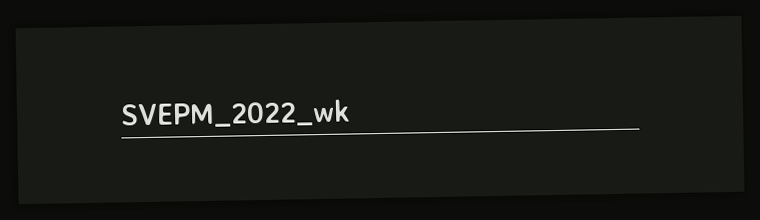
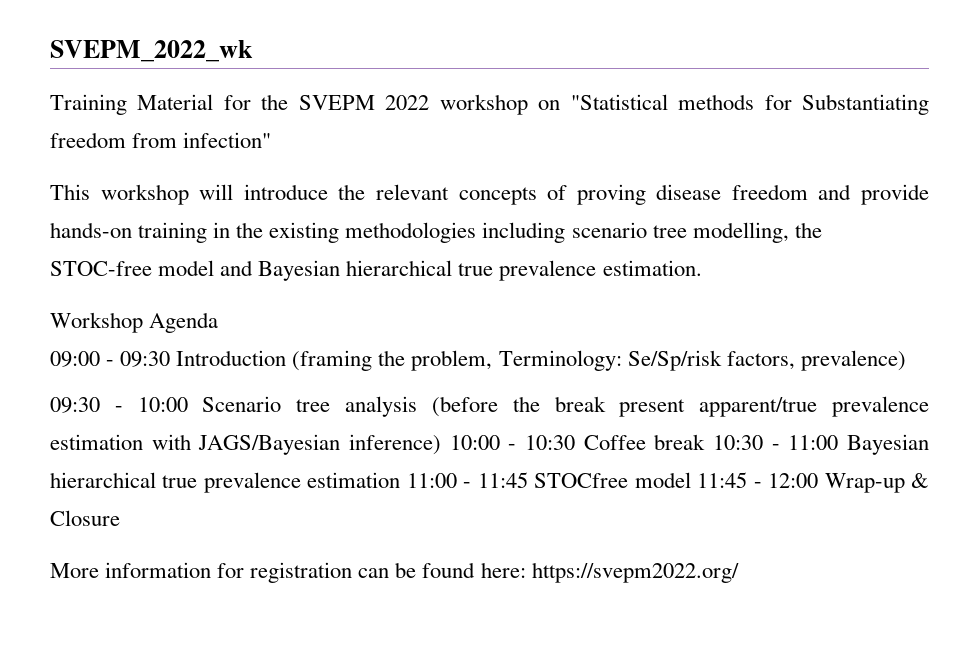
(351, 114) none -> [50,94,929,115] [50,132,272,148] [50,184,930,205] [50,222,822,243] [50,260,702,281] [50,312,219,333] [50,350,906,371] [50,396,929,417] [50,434,929,455] [50,472,929,493] [50,510,120,526] [50,562,739,583] // Training Material for the SVEPM 2022 workshop on "Statistical methods for Substantiating freedom from infection" // This workshop will introduce the relevant concepts of proving disease freedom and provide hands-on training in the existing methodologies including scenario tree modelling, the STOC-free model and Bayesian hierarchical true prevalence estimation. // Workshop Agenda // 09:00 - 09:30 Introduction (framing the problem, Terminology: Se/Sp/risk factors, prevalence) // 09:30 - 10:00 Scenario tree analysis (before the break present apparent/true prevalence estimation with JAGS/Bayesian inference) 10:00 - 10:30 Coffee break 10:30 - 11:00 Bayesian hierarchical true prevalence estimation 11:00 - 11:45 STOCfree model 11:45 - 12:00 Wrap-up & Closure // More information for registration can be found here: https://svepm2022.org/

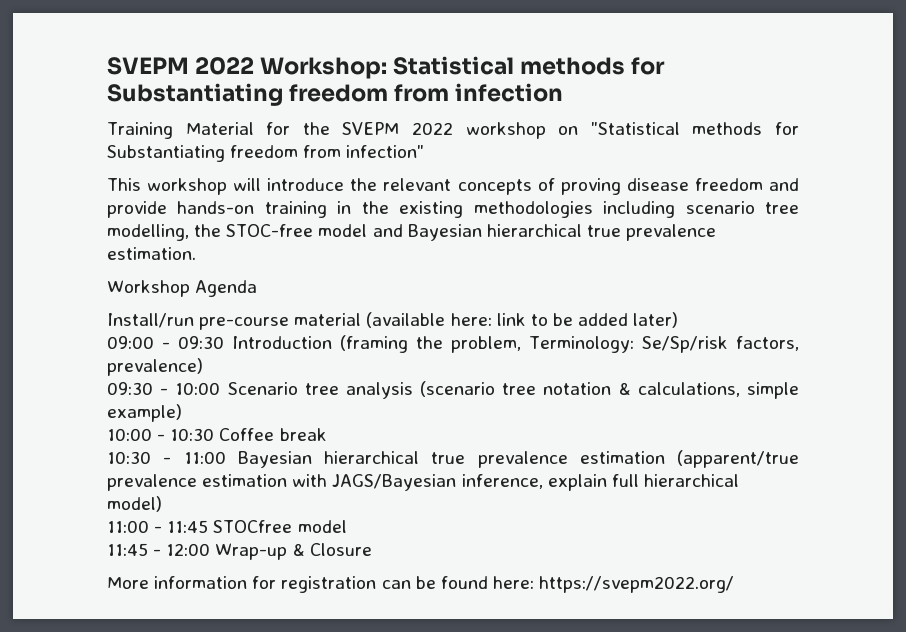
[50,40,253,62] SVEPM_2022_wk -> [107,56,666,79] [107,83,564,106] SVEPM 2022 Workshop: Statistical methods for Substantiating freedom from infection
(219, 322) none -> [107,312,679,330] // Install/run pre-course material (available here: link to be added later)
[431,396,929,417] [50,434,442,455] (before the break present apparent/true prevalence estimation with JAGS/Bayesian inference) -> [420,381,800,399] [107,404,182,422] (scenario tree notation & calculations, simple example) //
(706, 442) none -> (327, 434) //
(401, 480) none -> [677,450,799,468] [107,474,739,491] [107,496,162,512] (apparent/true prevalence estimation with JAGS/Bayesian inference, explain full hierarchical model) //
(691, 480) none -> (347, 526) //

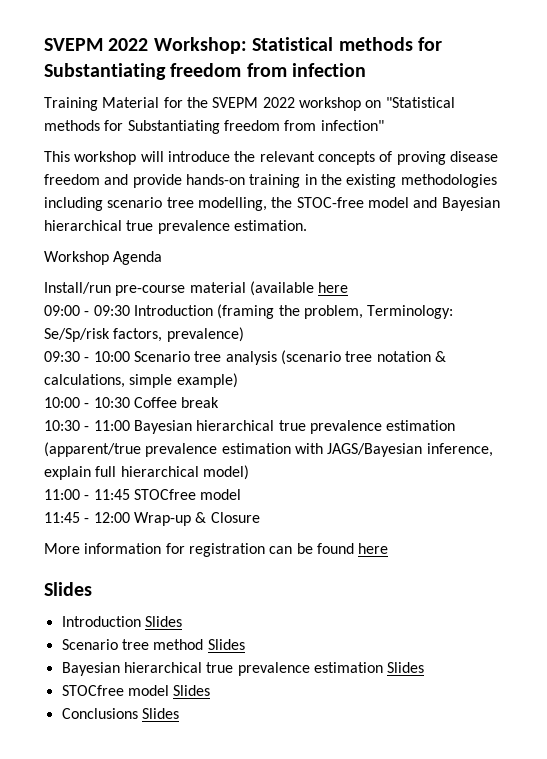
[450,312,679,328] here: link to be added later) -> [318,282,349,293] here
[492,576,735,593] here: https://svepm2022.org/ -> [358,543,389,554] [44,582,92,596] [61,616,182,627] [61,639,245,650] [61,662,425,676] [61,685,211,696] [61,708,179,719] here // Slides // Introduction Slides // Scenario tree method Slides // Bayesian hierarchical true prevalence estimation Slides // STOCfree model Slides // Conclusions Slides

